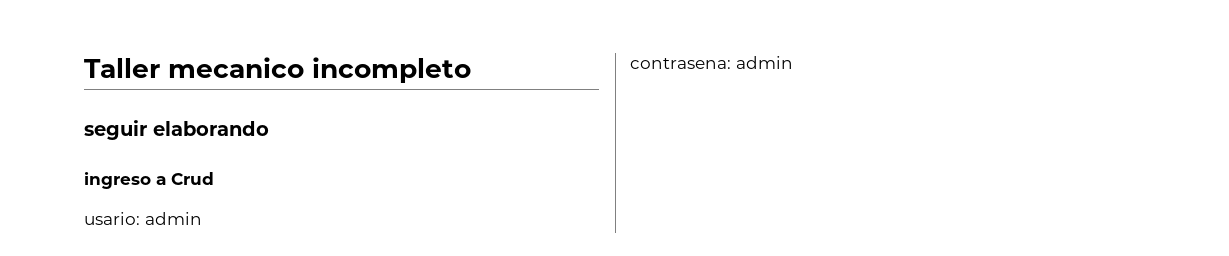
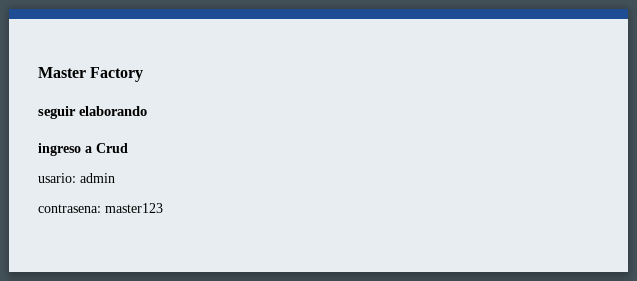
[84,57,471,83] Taller mecanico incompleto -> [38,67,144,82] Master Factory
[735,56,793,69] admin -> [105,203,163,213] master123

